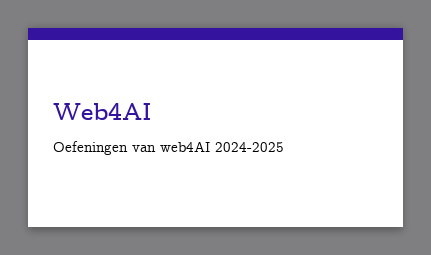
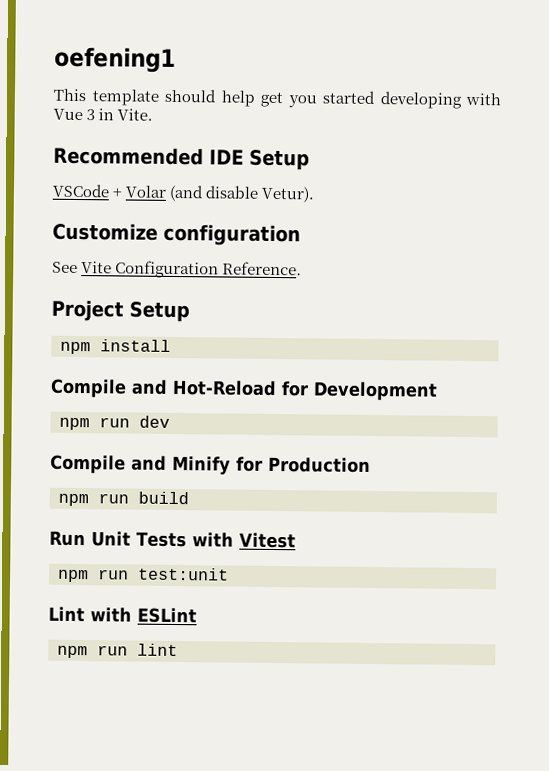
[53,102,152,120] [53,141,284,155] Web4AI // Oefeningen van web4AI 2024-2025 -> [54,46,176,73] [53,88,501,109] [53,108,154,121] [53,146,310,171] [52,183,316,203] [52,222,301,247] [52,260,303,279] [51,299,190,323] [60,339,171,355] [50,378,438,401] [59,415,170,431] [50,454,371,475] [58,491,189,507] [49,530,296,549] [58,567,229,583] [48,606,197,624] [57,643,178,659] oefening1 // This template should help get you started developing with Vue 3 in Vite. // Recommended IDE Setup // VSCode + Volar (and disable Vetur). // Customize configuration // See Vite Configuration Reference. // Project Setup // npm install // Compile and Hot-Reload for Development // npm run dev // Compile and Minify for Production // npm run build // Run Unit Tests with Vitest // npm run test:unit // Lint with ESLint // npm run lint

